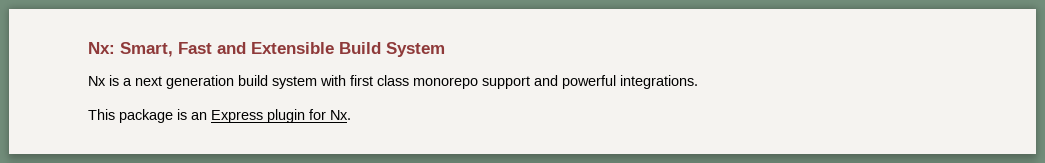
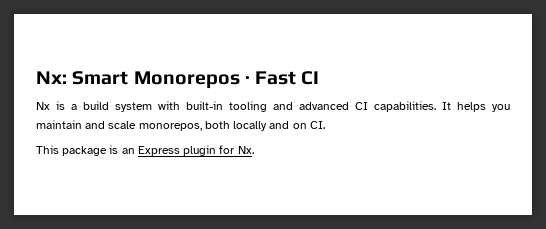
[120,42,445,57] Smart, Fast and Extensible Build System -> [72,71,320,89] Smart Monorepos · Fast CI
[135,75,234,89] next generation -> (77, 107) none
[350,75,698,89] first class monorepo support and powerful integrations. -> [186,101,510,112] [36,120,325,131] built-in tooling and advanced CI capabilities. It helps you maintain and scale monorepos, both locally and on CI.

